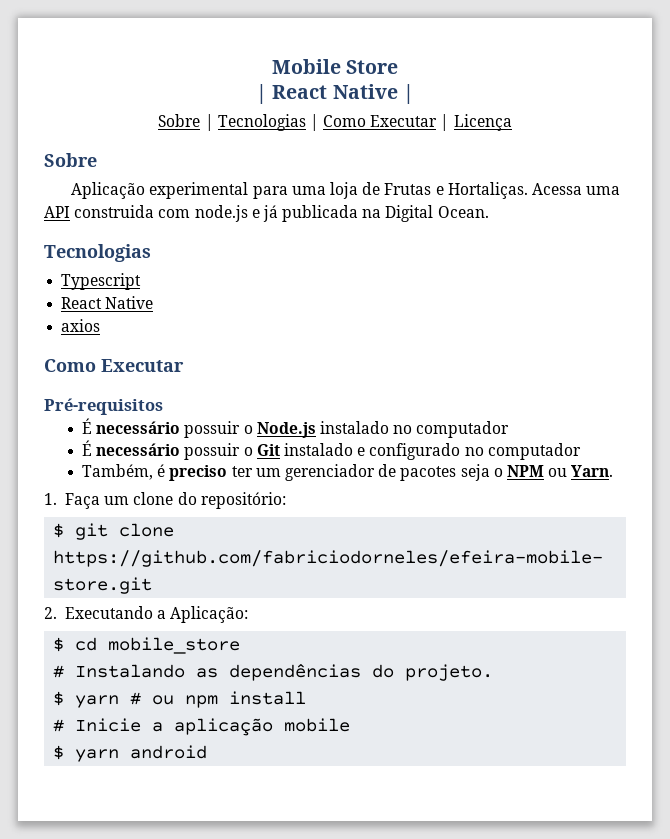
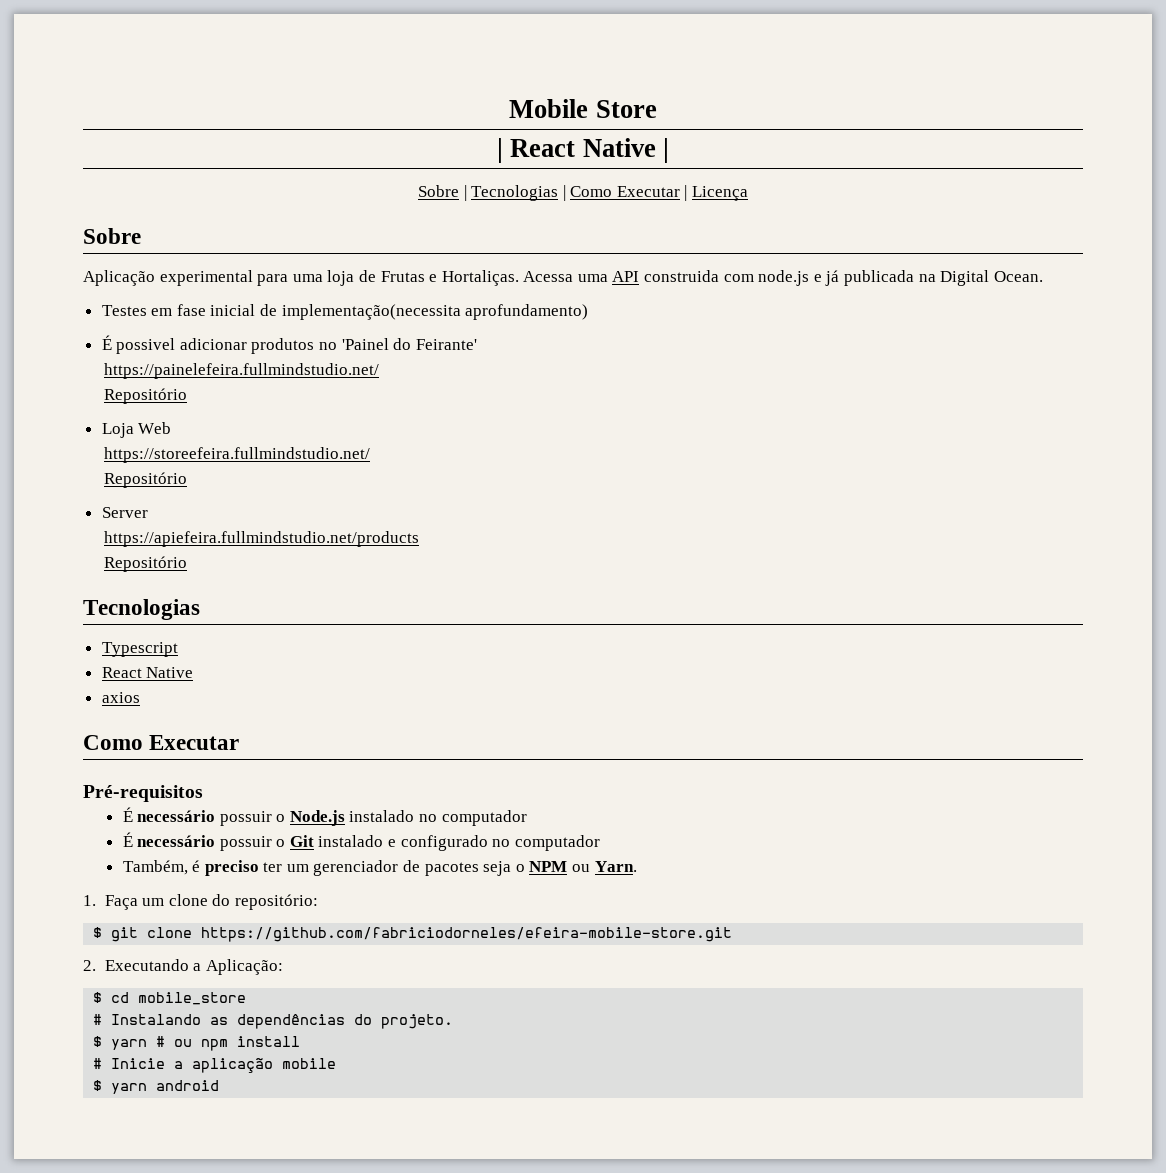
(489, 212) none -> [101,304,589,320] [101,335,477,354] [103,363,379,379] [103,388,187,404] [101,422,172,438] [103,447,370,463] [103,472,187,488] [101,507,148,518] [103,531,419,547] [103,556,187,572] // Testes em fase inicial de implementação(necessita aprofundamento) // É possivel adicionar produtos no 'Painel do Feirante' // https://painelefeira.fullmindstudio.net/ // Repositório // Loja Web // https://storeefeira.fullmindstudio.net/ // Repositório // Server // https://apiefeira.fullmindstudio.net/products // Repositório

